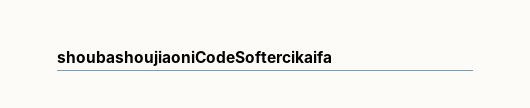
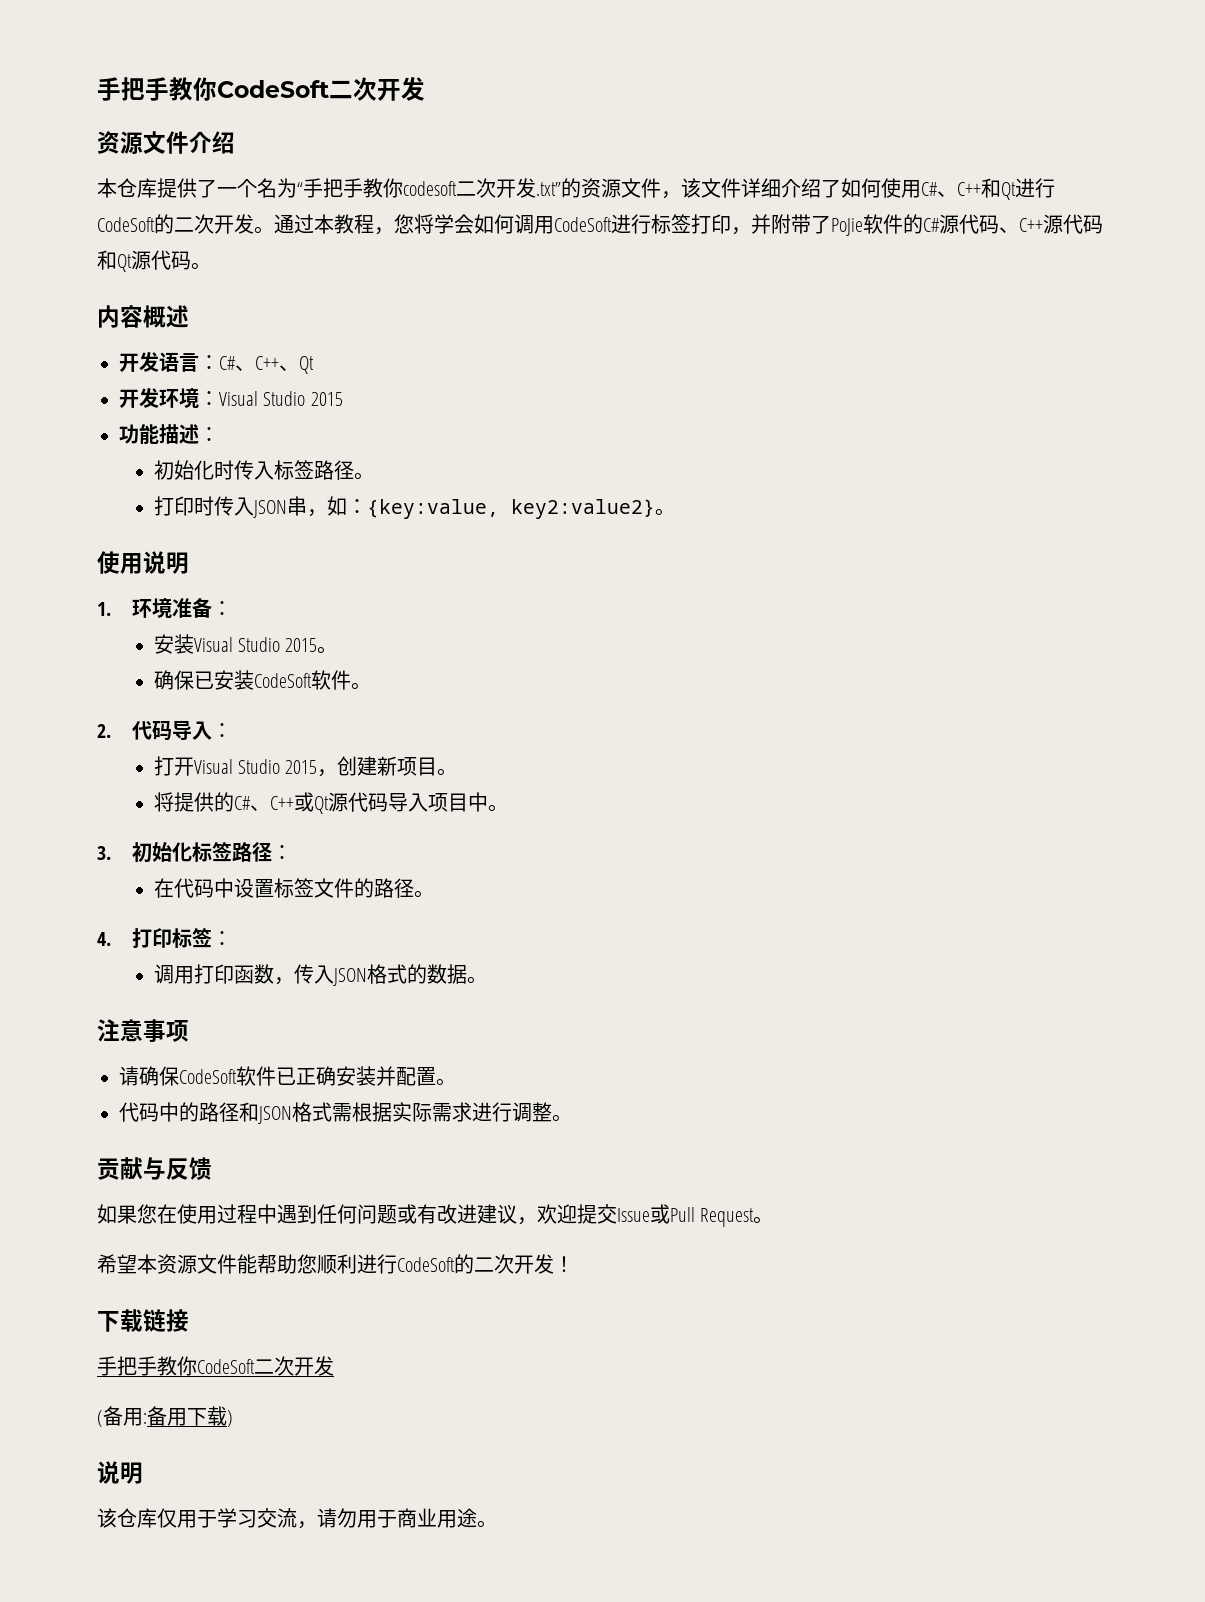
[57,50,332,66] shoubashoujiaoniCodeSoftercikaifa -> [97,77,425,101] [97,131,235,155] [97,178,1055,200] [97,214,1103,236] [97,250,211,272] [97,305,189,328] [119,352,314,374] [119,388,343,408] [119,424,219,444] [153,460,374,480] [153,496,675,519] [97,551,189,574] [97,598,232,618] [153,634,338,654] [153,670,371,690] [97,720,232,741] [153,756,458,777] [153,792,508,814] [97,842,292,863] [153,878,434,898] [97,928,232,948] [153,964,487,986] [97,1019,189,1042] [119,1066,456,1086] [119,1102,572,1124] [97,1157,212,1180] [97,1204,774,1227] [97,1254,574,1274] [97,1309,189,1332] [97,1356,334,1376] [97,1406,233,1427] [97,1461,143,1484] [97,1508,497,1529] 手把手教你CodeSoft二次开发 // 资源文件介绍 // 本仓库提供了一个名为“手把手教你codesoft二次开发.txt”的资源文件，该文件详细介绍了如何使用C#、C++和Qt进行CodeSoft的二次开发。通过本教程，您将学会如何调用CodeSoft进行标签打印，并附带了PoJie软件的C#源代码、C++源代码和Qt源代码。 // 内容概述 // 开发语言：C#、C++、Qt // 开发环境：Visual Studio 2015 // 功能描述： // 初始化时传入标签路径。 // 打印时传入JSON串，如：{key:value, key2:value2}。 // 使用说明 // 1.环境准备： // 安装Visual Studio 2015。 // 确保已安装CodeSoft软件。 // 2.代码导入： // 打开Visual Studio 2015，创建新项目。 // 将提供的C#、C++或Qt源代码导入项目中。 // 3.初始化标签路径： // 在代码中设置标签文件的路径。 // 4.打印标签： // 调用打印函数，传入JSON格式的数据。 // 注意事项 // 请确保CodeSoft软件已正确安装并配置。 // 代码中的路径和JSON格式需根据实际需求进行调整。 // 贡献与反馈 // 如果您在使用过程中遇到任何问题或有改进建议，欢迎提交Issue或Pull Request。 // 希望本资源文件能帮助您顺利进行CodeSoft的二次开发！ // 下载链接 // 手把手教你CodeSoft二次开发 // (备用:备用下载) // 说明 // 该仓库仅用于学习交流，请勿用于商业用途。

